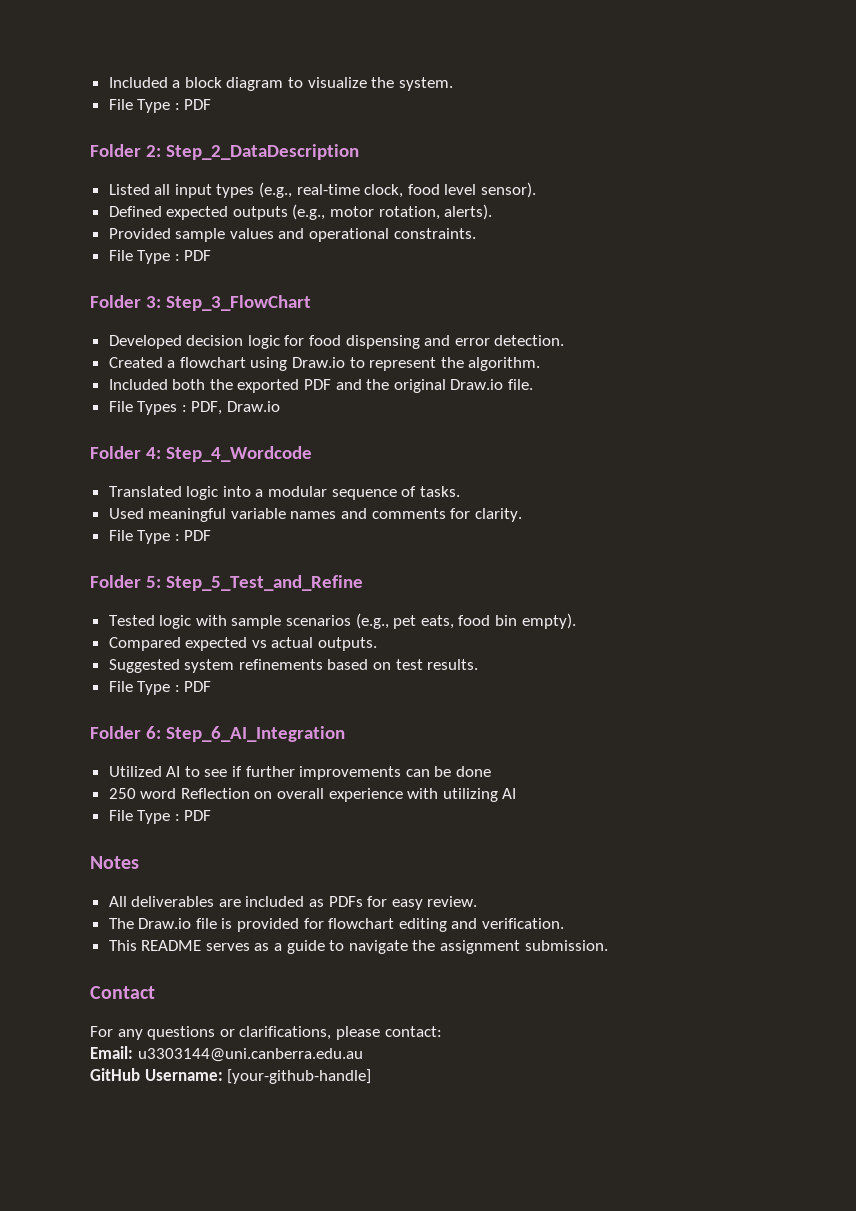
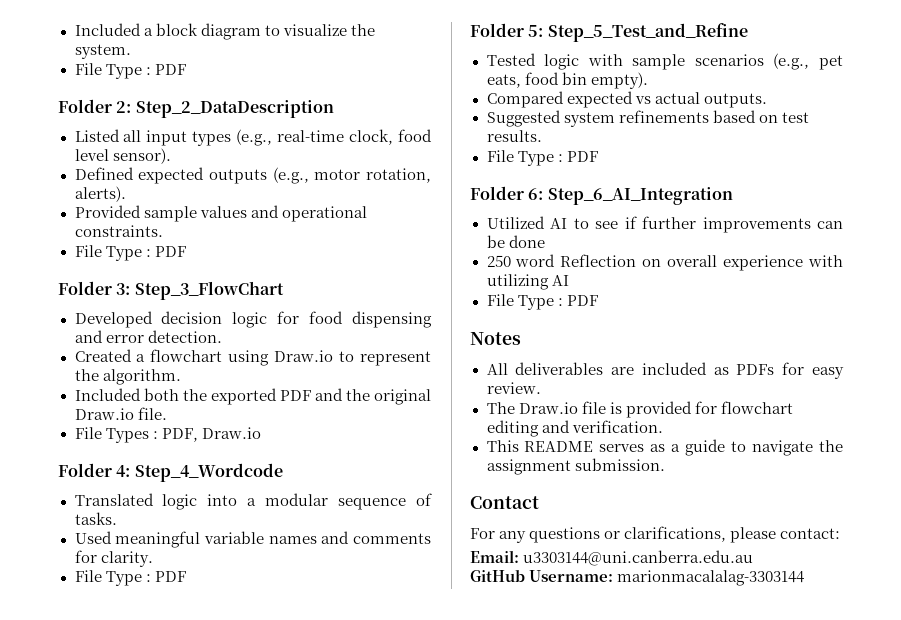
[227,1069,372,1084] [your-github-handle] -> [617,570,805,586] marionmacalalag-3303144

